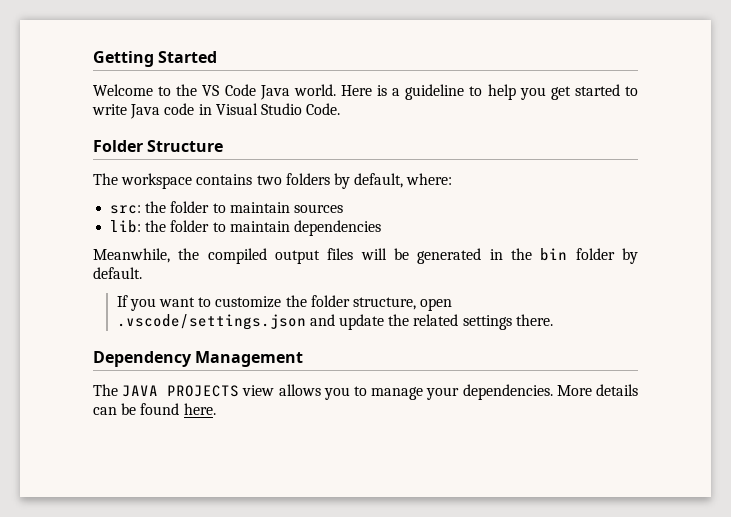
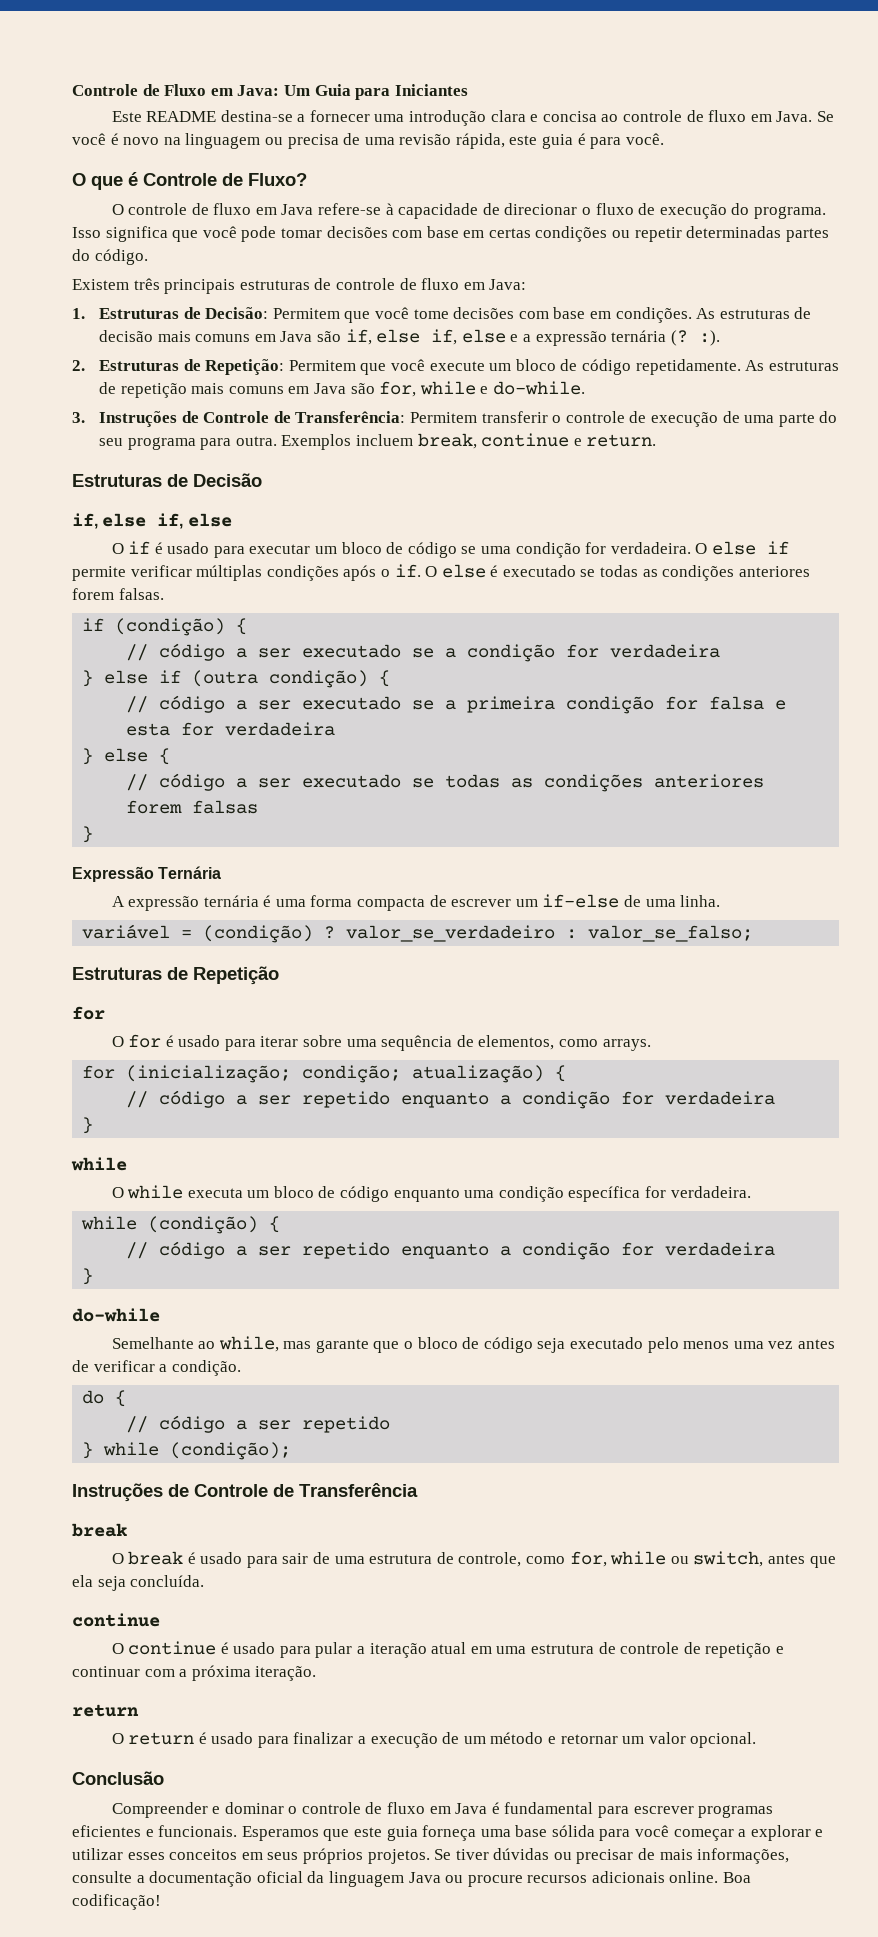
[93,51,218,67] [93,84,638,100] [92,103,341,119] [93,140,224,152] [93,173,453,189] [110,201,343,214] [110,220,381,236] [93,248,638,264] [93,267,142,279] [116,295,453,311] [116,314,553,330] [93,351,304,367] [93,384,638,400] [93,403,216,415] Getting Started // Welcome to the VS Code Java world. Here is a guideline to help you get started to write Java code in Visual Studio Code. // Folder Structure // The workspace contains two folders by default, where: // src: the folder to maintain sources // lib: the folder to maintain dependencies // Meanwhile, the compiled output files will be generated in the bin folder by default. // If you want to customize the folder structure, open .vscode/settings.json and update the related settings there. // Dependency Management // The JAVA PROJECTS view allows you to manage your dependencies. More details can be found here. -> [72,84,468,100] [111,110,834,126] [72,133,664,149] [72,172,307,190] [111,203,826,219] [72,226,829,242] [72,249,148,265] [72,278,527,294] [72,307,812,323] [99,329,720,346] [72,359,839,375] [99,381,585,398] [72,411,838,427] [99,433,657,450] [72,473,262,487] [72,513,232,529] [111,541,789,558] [72,564,810,581] [72,588,164,600] [82,618,248,636] [126,643,721,662] [82,670,391,688] [126,695,787,714] [126,722,336,736] [82,748,171,765] [126,773,765,792] [126,800,259,814] [82,826,94,843] [72,866,222,882] [111,894,721,911] [82,924,754,943] [72,966,279,985] [72,1006,105,1020] [111,1034,651,1051] [82,1065,567,1083] [126,1090,776,1109] [82,1117,94,1134] [71,1157,127,1171] [111,1185,751,1202] [81,1216,281,1234] [126,1241,776,1260] [82,1268,94,1285] [72,1308,160,1322] [111,1336,835,1353] [72,1360,241,1376] [82,1390,127,1407] [126,1415,391,1433] [82,1442,292,1460] [72,1483,418,1502] [72,1523,127,1537] [111,1551,836,1568] [72,1575,205,1591] [72,1613,160,1627] [111,1641,784,1658] [72,1665,317,1681] [72,1704,139,1717] [111,1732,757,1748] [72,1771,164,1785] [111,1802,774,1818] [72,1825,824,1841] [72,1848,790,1864] [72,1871,752,1887] [72,1894,161,1910] Controle de Fluxo em Java: Um Guia para Iniciantes // Este README destina-se a fornecer uma introdução clara e concisa ao controle de fluxo em Java. Se você é novo na linguagem ou precisa de uma revisão rápida, este guia é para você. // O que é Controle de Fluxo? // O controle de fluxo em Java refere-se à capacidade de direcionar o fluxo de execução do programa. Isso significa que você pode tomar decisões com base em certas condições ou repetir determinadas partes do código. // Existem três principais estruturas de controle de fluxo em Java: // 1. Estruturas de Decisão: Permitem que você tome decisões com base em condições. As estruturas de decisão mais comuns em Java são if, else if, else e a expressão ternária (? :). // 2. Estruturas de Repetição: Permitem que você execute um bloco de código repetidamente. As estruturas de repetição mais comuns em Java são for, while e do-while. // 3. Instruções de Controle de Transferência: Permitem transferir o controle de execução de uma parte do seu programa para outra. Exemplos incluem break, continue e return. // Estruturas de Decisão // if, else if, else // O if é usado para executar um bloco de código se uma condição for verdadeira. O else if permite verificar múltiplas condições após o if. O else é executado se todas as condições anteriores forem falsas. // if (condição) { // // código a ser executado se a condição for verdadeira // } else if (outra condição) { // // código a ser executado se a primeira condição for falsa e esta for verdadeira // } else { // // código a ser executado se todas as condições anteriores forem falsas // } // Expressão Ternária // A expressão ternária é uma forma compacta de escrever um if-else de uma linha. // variável = (condição) ? valor_se_verdadeiro : valor_se_falso; // Estruturas de Repetição // for // O for é usado para iterar sobre uma sequência de elementos, como arrays. // for (inicialização; condição; atualização) { // // código a ser repetido enquanto a condição for verdadeira // } // while // O while executa um bloco de código enquanto uma condição específica for verdadeira. // while (condição) { // // código a ser repetido enquanto a condição for verdadeira // } // do-while // Semelhante ao while, mas garante que o bloco de código seja executado pelo menos uma vez antes de verificar a condição. // do { // // código a ser repetido // } while (condição); // Instruções de Controle de Transferência // break // O break é usado para sair de uma estrutura de controle, como for, while ou switch, antes que ela seja concluída. // continue // O continue é usado para pular a iteração atual em uma estrutura de controle de repetição e continuar com a próxima iteração. // return // O return é usado para finalizar a execução de um método e retornar um valor opcional. // Conclusão // Compreender e dominar o controle de fluxo em Java é fundamental para escrever programas eficientes e funcionais. Esperamos que este guia forneça uma base sólida para você começar a explorar e utilizar esses conceitos em seus próprios projetos. Se tiver dúvidas ou precisar de mais informações, consulte a documentação oficial da linguagem Java ou procure recursos adicionais online. Boa codificação!

